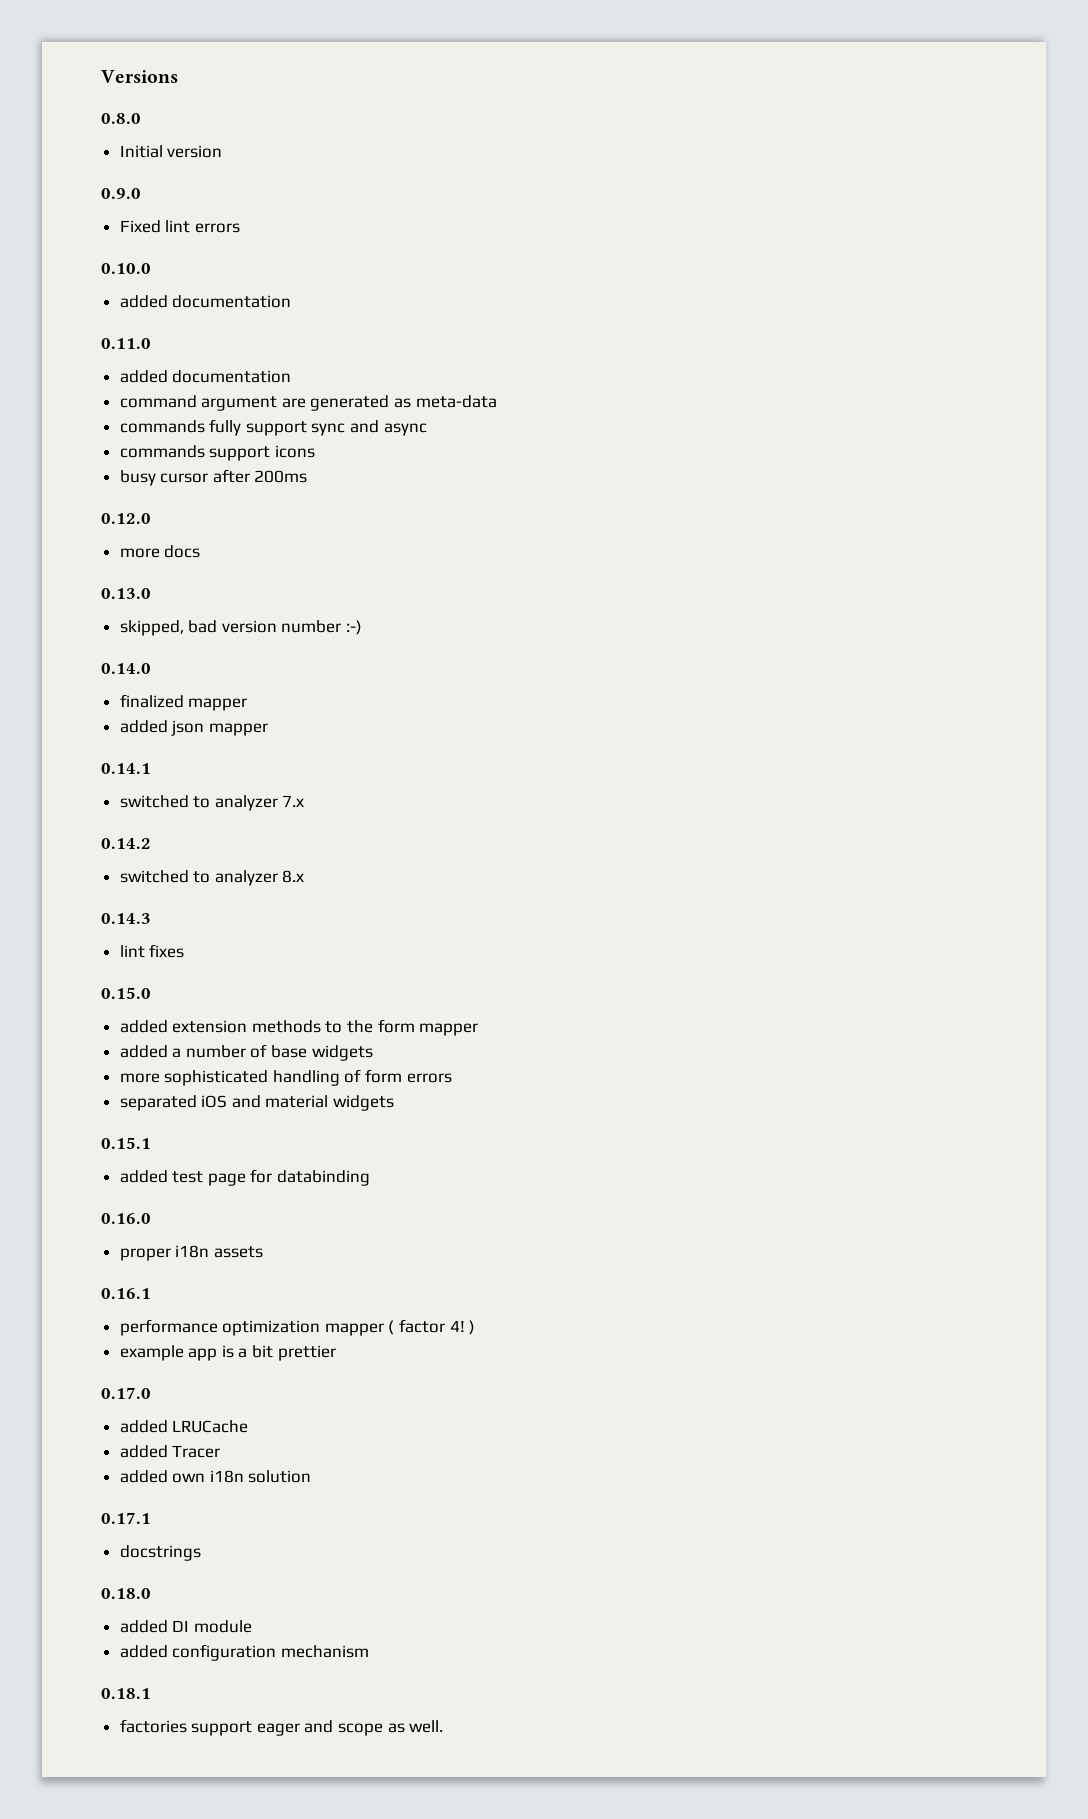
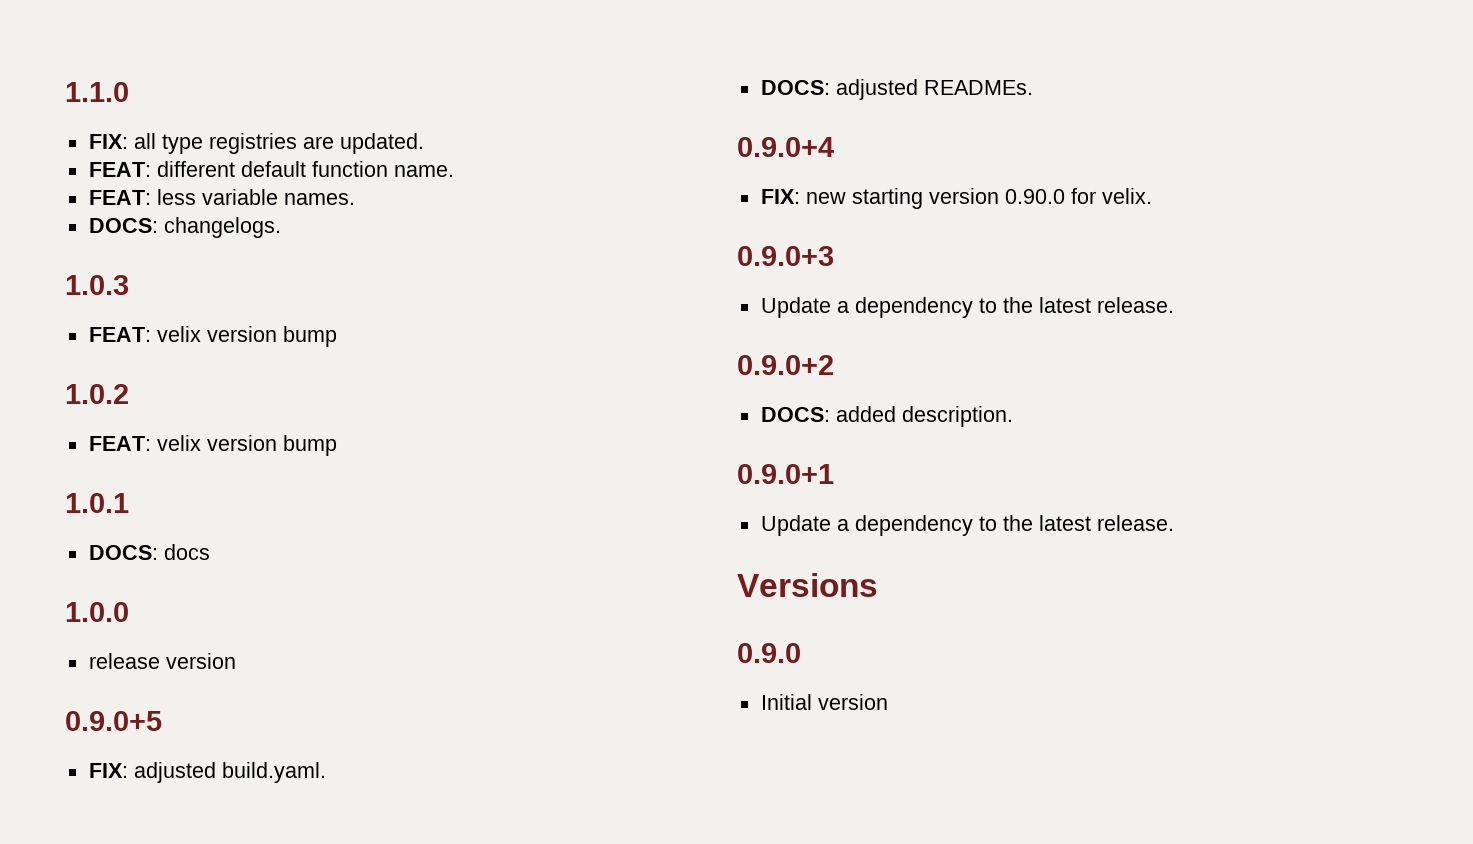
(101, 76) none -> [65,82,129,102] [88,133,424,154] [88,161,454,177] [88,189,355,205] [88,217,281,238] [65,275,129,295] [88,326,337,347] [65,384,129,404] [88,435,337,456] [65,493,129,513] [88,544,210,560] [65,602,129,622] [88,653,236,669] [65,711,162,731] [88,762,326,783] [760,79,1033,100] [737,137,834,157] [760,188,1152,209] [737,246,834,266] [760,297,1174,318] [737,355,834,375] [760,406,1013,427] [737,464,834,484] [760,515,1174,536] 1.1.0 // FIX: all type registries are updated. // FEAT: different default function name. // FEAT: less variable names. // DOCS: changelogs. // 1.0.3 // FEAT: velix version bump // 1.0.2 // FEAT: velix version bump // 1.0.1 // DOCS: docs // 1.0.0 // release version // 0.9.0+5 // FIX: adjusted build.yaml. // DOCS: adjusted READMEs. // 0.9.0+4 // FIX: new starting version 0.90.0 for velix. // 0.9.0+3 // Update a dependency to the latest release. // 0.9.0+2 // DOCS: added description. // 0.9.0+1 // Update a dependency to the latest release. //
[101,113,141,124] 0.8.0 -> [737,643,801,663] 0.9.0
[101,188,141,199] [119,220,240,233] [101,263,151,274] [119,295,292,308] [101,338,151,349] [119,370,292,383] [119,395,497,411] [119,419,427,436] [119,445,315,461] [119,469,308,486] [101,513,151,524] [119,545,201,558] [101,588,151,599] [119,620,363,636] [101,663,151,674] [119,694,248,711] [119,720,268,736] [101,763,151,774] [119,795,305,811] [101,838,151,849] [119,870,305,886] [101,913,151,924] [119,944,185,958] [101,987,151,999] [119,1019,479,1036] [119,1044,373,1061] [119,1069,452,1086] [119,1095,395,1111] [101,1137,151,1149] [119,1169,371,1186] [101,1213,151,1224] [119,1245,263,1261] [101,1288,151,1299] [119,1319,476,1336] [119,1345,336,1361] [101,1387,151,1399] [119,1420,249,1433] [119,1445,221,1458] [119,1470,312,1483] [101,1512,151,1524] [119,1545,201,1561] [101,1588,151,1599] [119,1620,252,1633] [119,1644,369,1661] [101,1688,151,1699] [119,1719,444,1736] // 0.9.0 // Fixed lint errors // 0.10.0 // added documentation // 0.11.0 // added documentation // command argument are generated as meta-data // commands fully support sync and async // commands support icons // busy cursor after 200ms // 0.12.0 // more docs // 0.13.0 // skipped, bad version number :-) // 0.14.0 // finalized mapper // added json mapper // 0.14.1 // switched to analyzer 7.x // 0.14.2 // switched to analyzer 8.x // 0.14.3 // lint fixes // 0.15.0 // added extension methods to the form mapper // added a number of base widgets // more sophisticated handling of form errors // separated iOS and material widgets // 0.15.1 // added test page for databinding // 0.16.0 // proper i18n assets // 0.16.1 // performance optimization mapper ( factor 4! ) // example app is a bit prettier // 0.17.0 // added LRUCache // added Tracer // added own i18n solution // 0.17.1 // docstrings // 0.18.0 // added DI module // added configuration mechanism // 0.18.1 // factories support eager and scope as well. -> (888, 702) none

